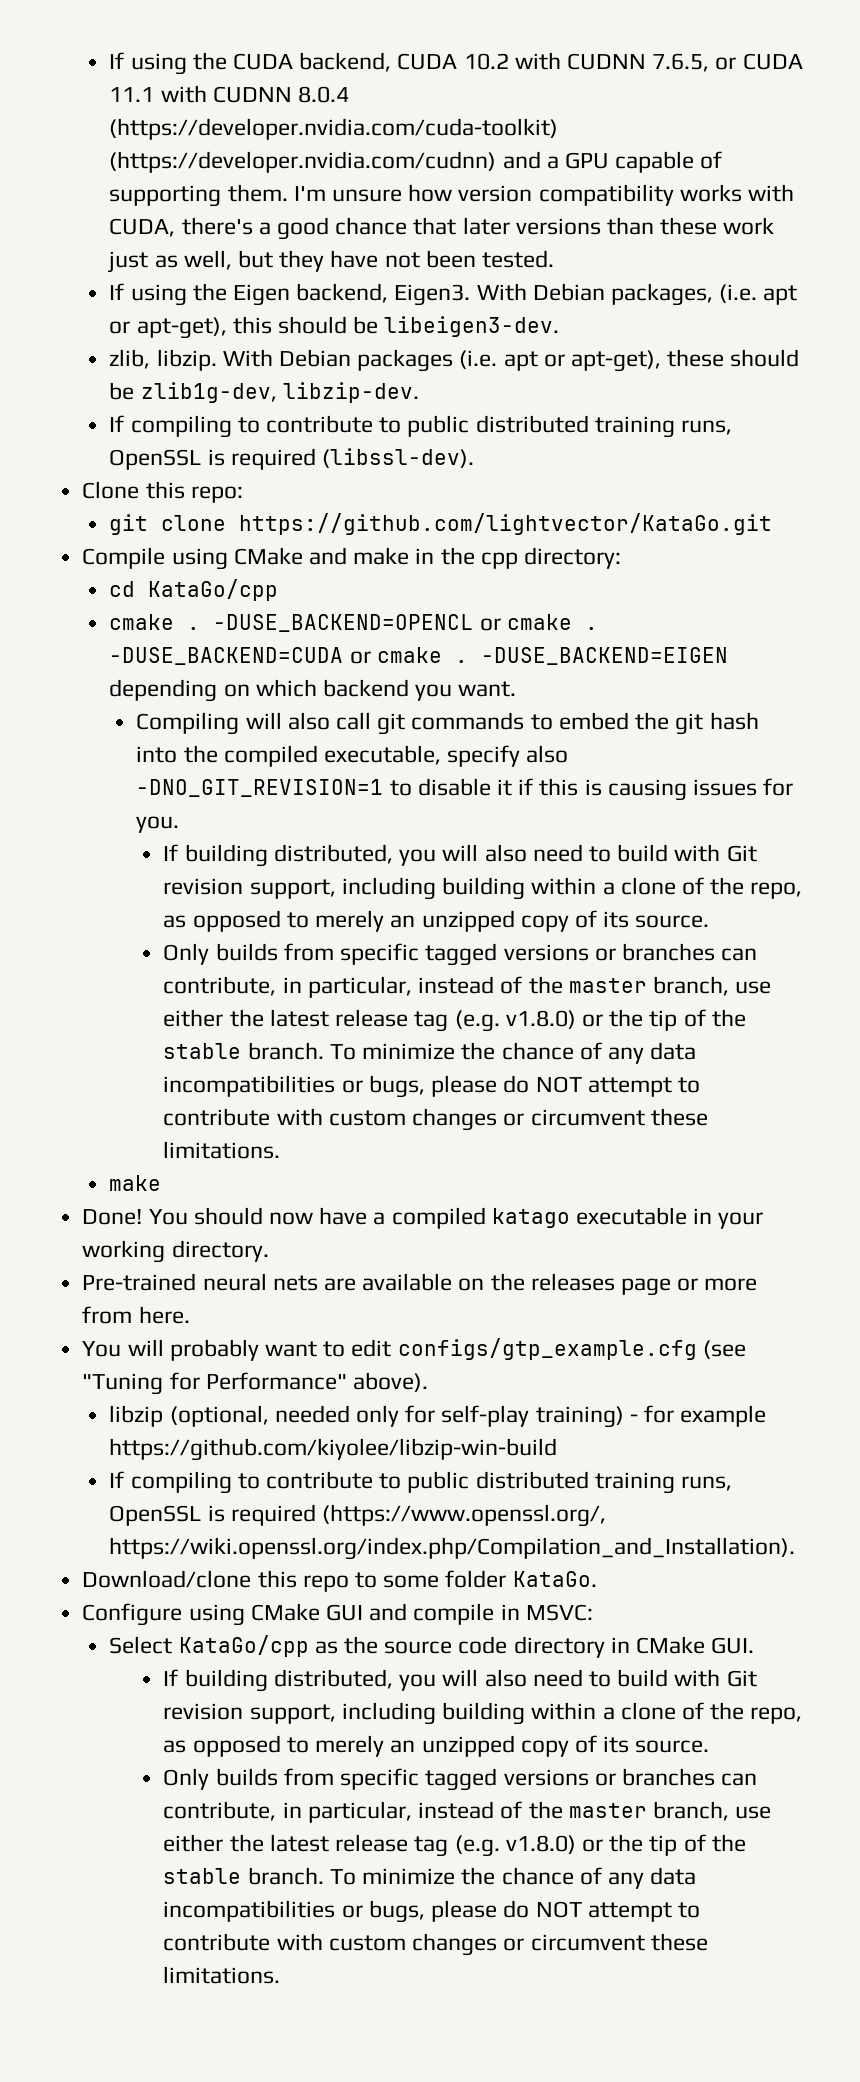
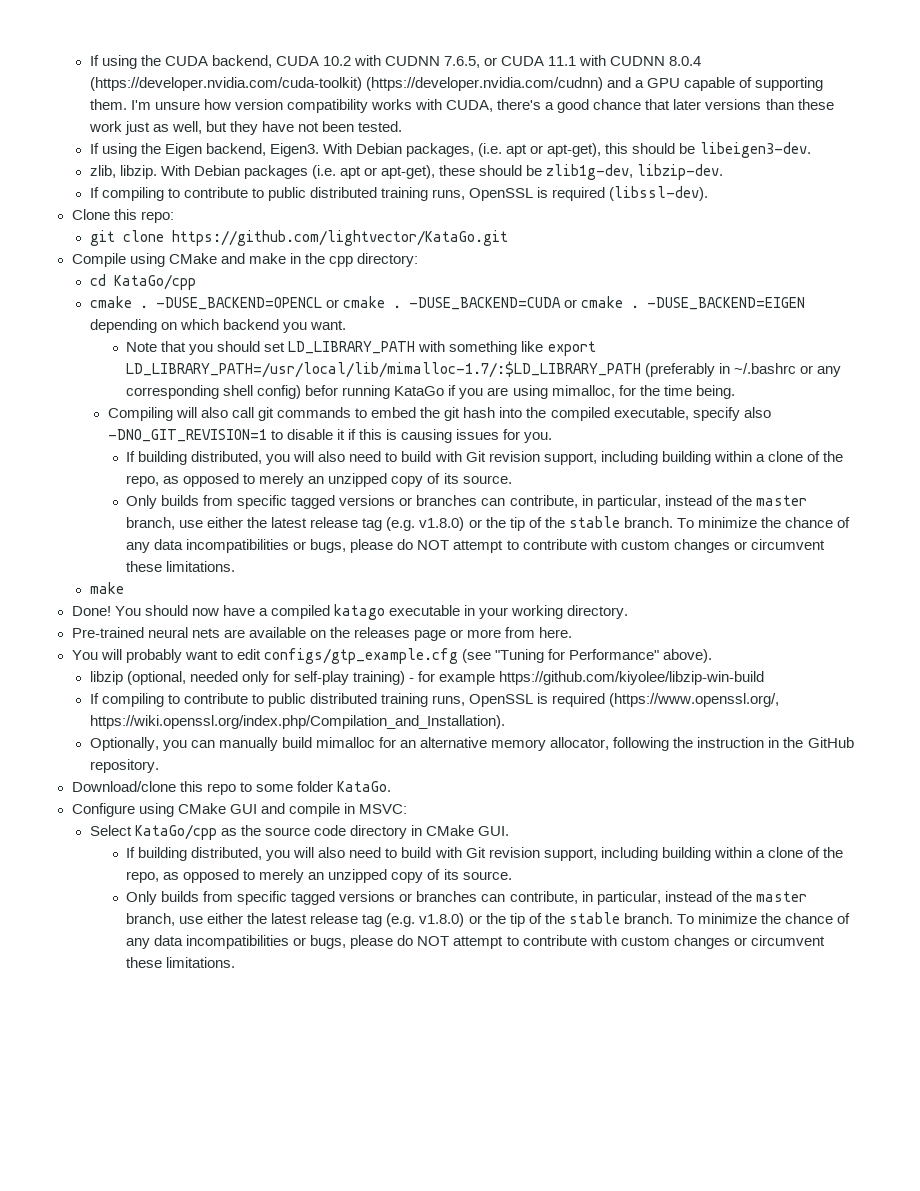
(517, 689) none -> [126,341,596,356] [126,361,842,378] [126,385,735,399] // Note that you should set LD_LIBRARY_PATH with something like export LD_LIBRARY_PATH=/usr/local/lib/mimalloc-1.7/:$LD_LIBRARY_PATH (preferably in ~/.bashrc or any corresponding shell config) befor running KataGo if you are using mimalloc, for the time being.
(796, 1548) none -> [89,737,854,751] [89,759,159,773] // Optionally, you can manually build mimalloc for an alternative memory allocator, following the instruction in the GitHub repository.

